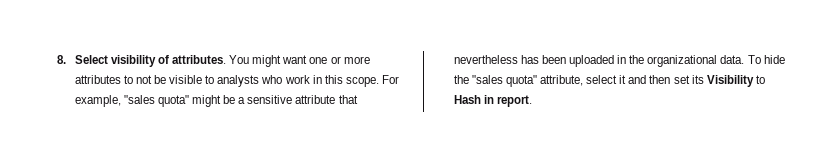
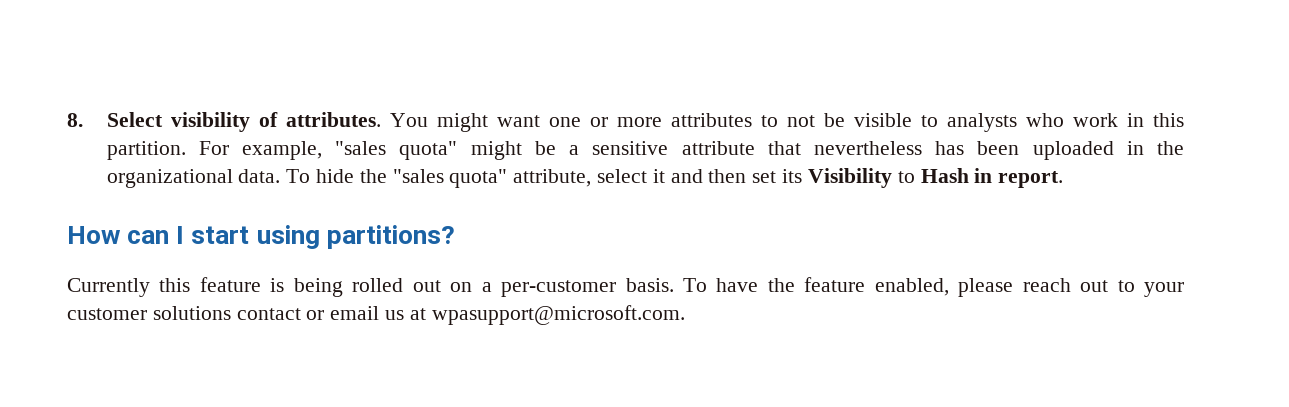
[345,77,379,87] scope. -> [106,141,186,160] partition.
(532, 101) none -> [67,225,455,249] [67,277,1185,297] [67,305,685,325] // How can I start using partitions? // Currently this feature is being rolled out on a per-customer basis. To have the feature enabled, please reach out to your customer solutions contact or email us at wpasupport@microsoft.com.

